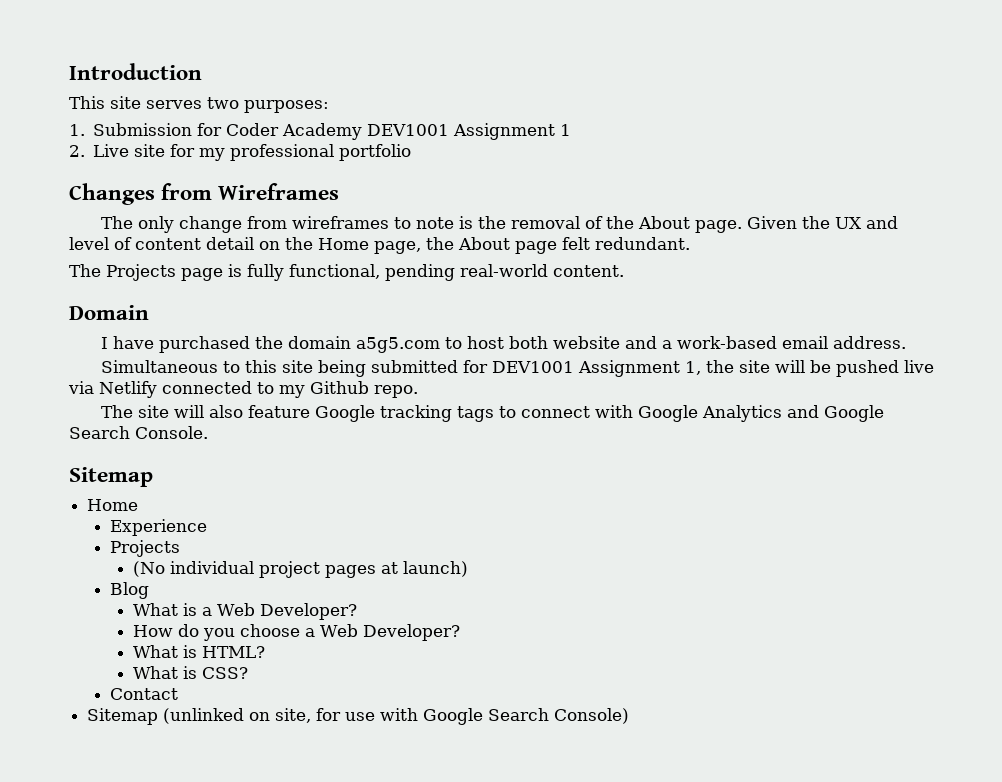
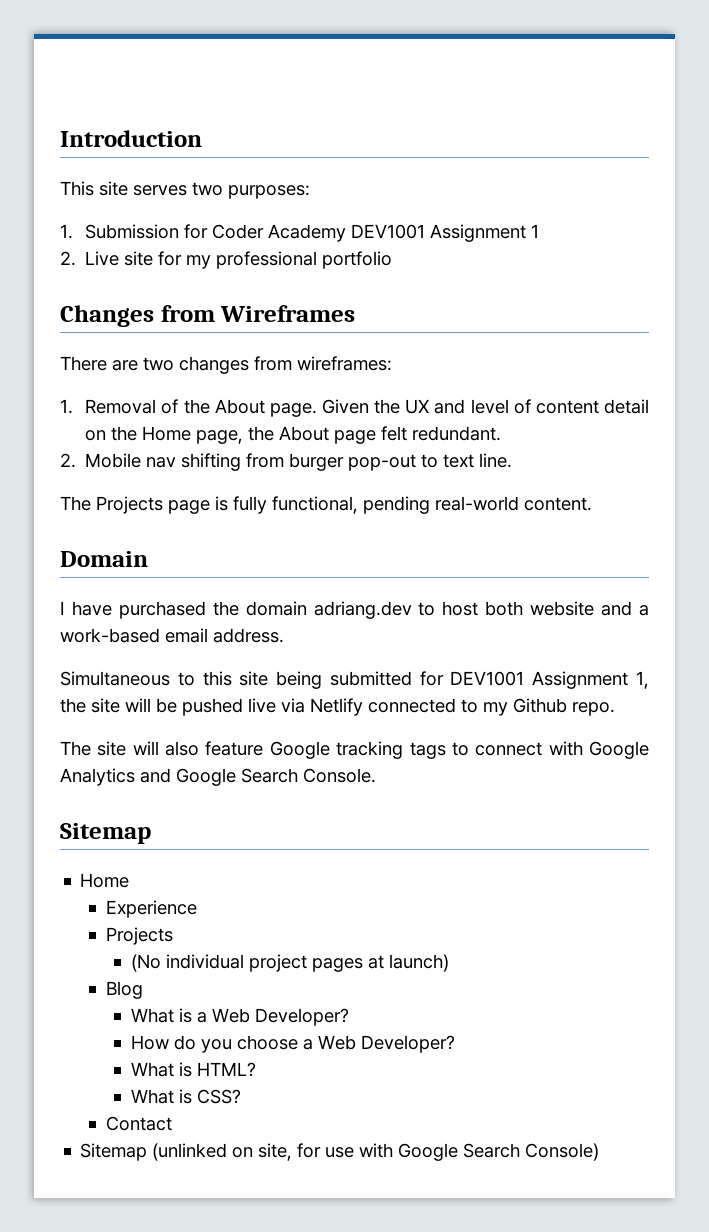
[101,216,581,233] The only change from wireframes to note is the removal -> [60,356,392,374] [60,399,157,414] There are two changes from wireframes: // 1. Removal
(690, 243) none -> [60,453,513,471] // 2. Mobile nav shifting from burger pop-out to text line.
[356,337,441,353] a5g5.com -> [313,601,412,619] adriang.dev

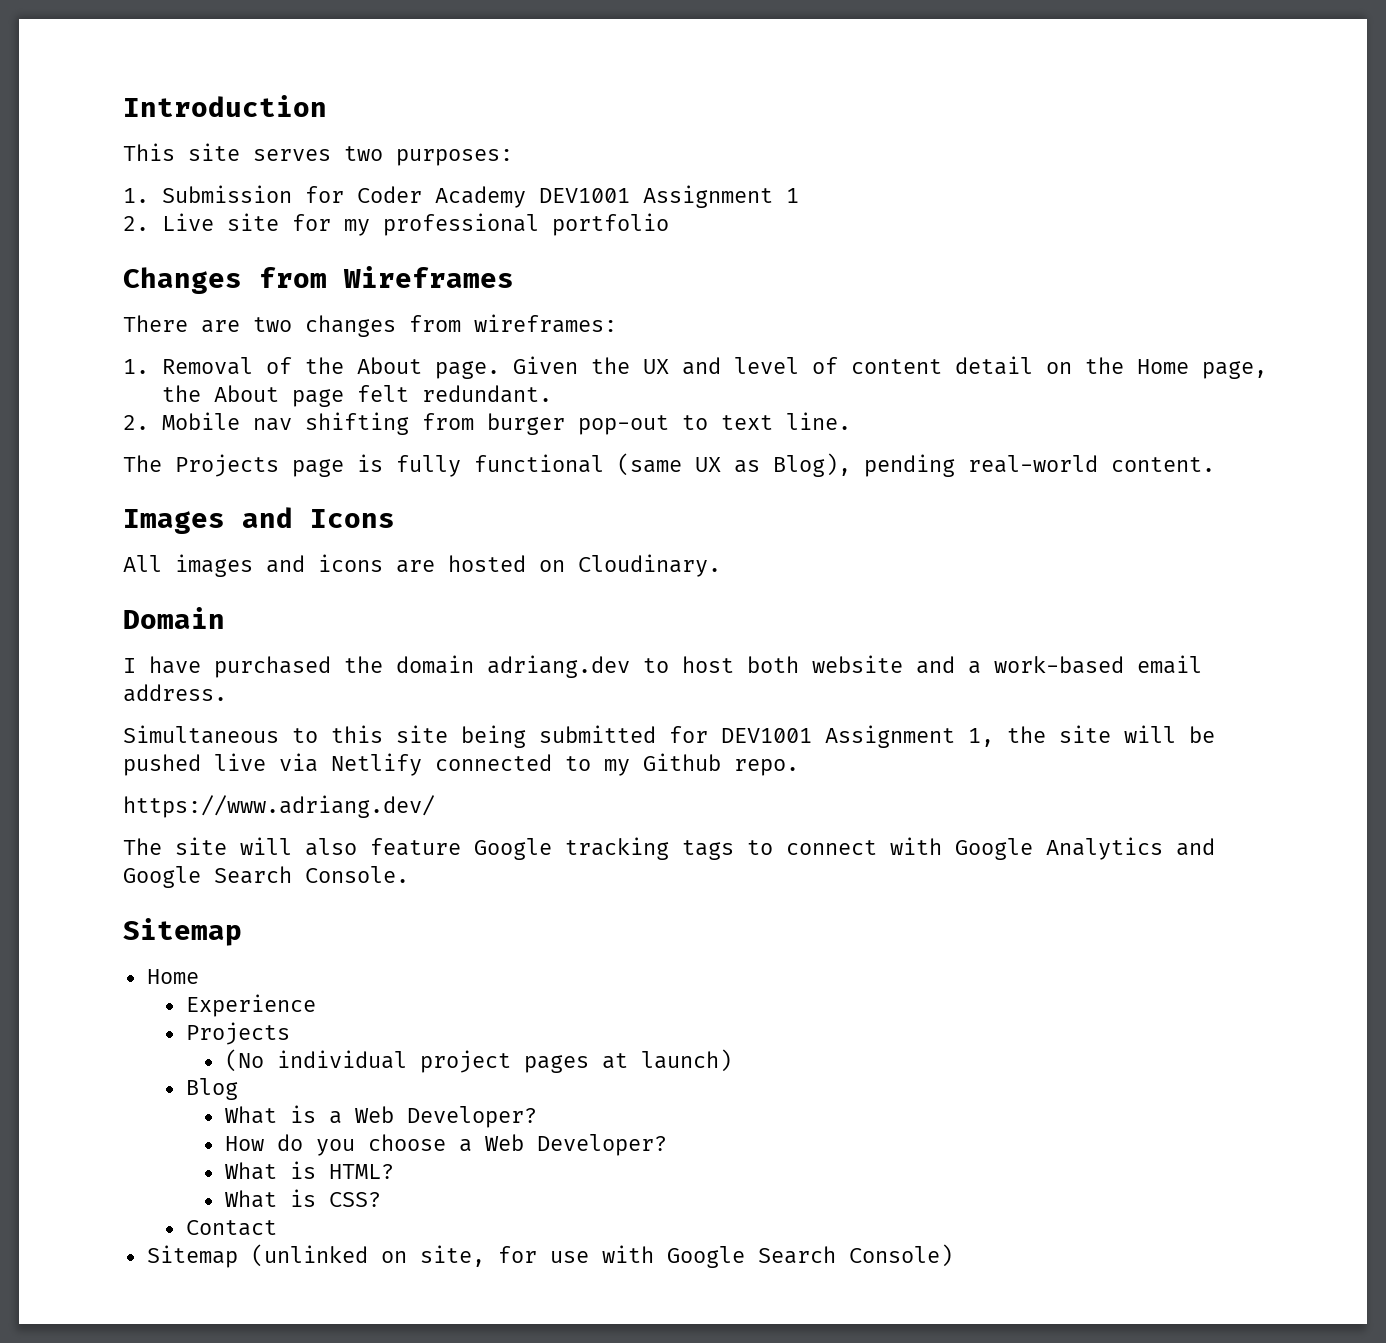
[272,496,592,514] functional, pending real-world content. -> [474,453,1215,477] [123,507,395,534] [123,554,721,577] functional (same UX as Blog), pending real-world content. // Images and Icons // All images and icons are hosted on Cloudinary.
(615, 709) none -> [123,795,435,818] // https://www.adriang.dev/

